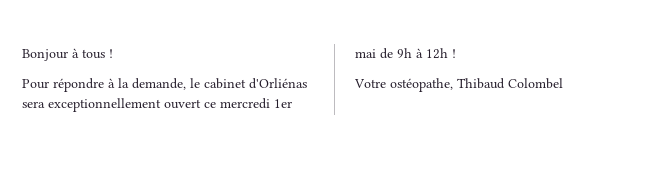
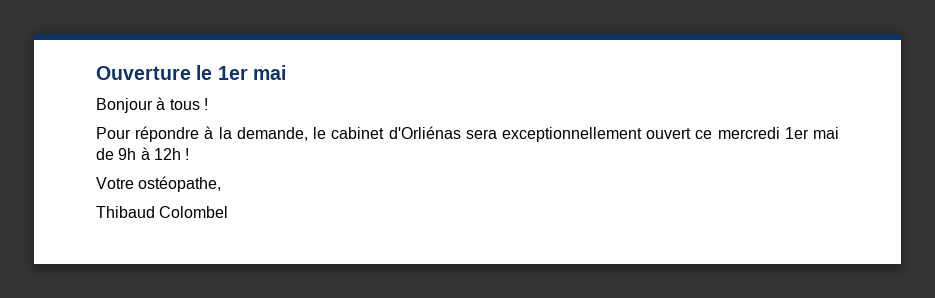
(22, 55) none -> [96,65,286,80] Ouverture le 1er mai //
(453, 85) none -> (222, 184) //

